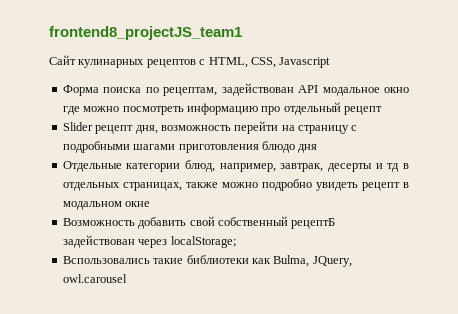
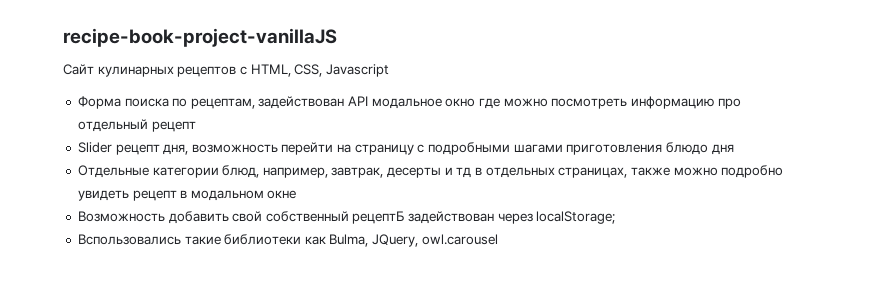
[49,26,242,40] frontend8_projectJS_team1 -> [63,28,337,47] recipe-book-project-vanillaJS

